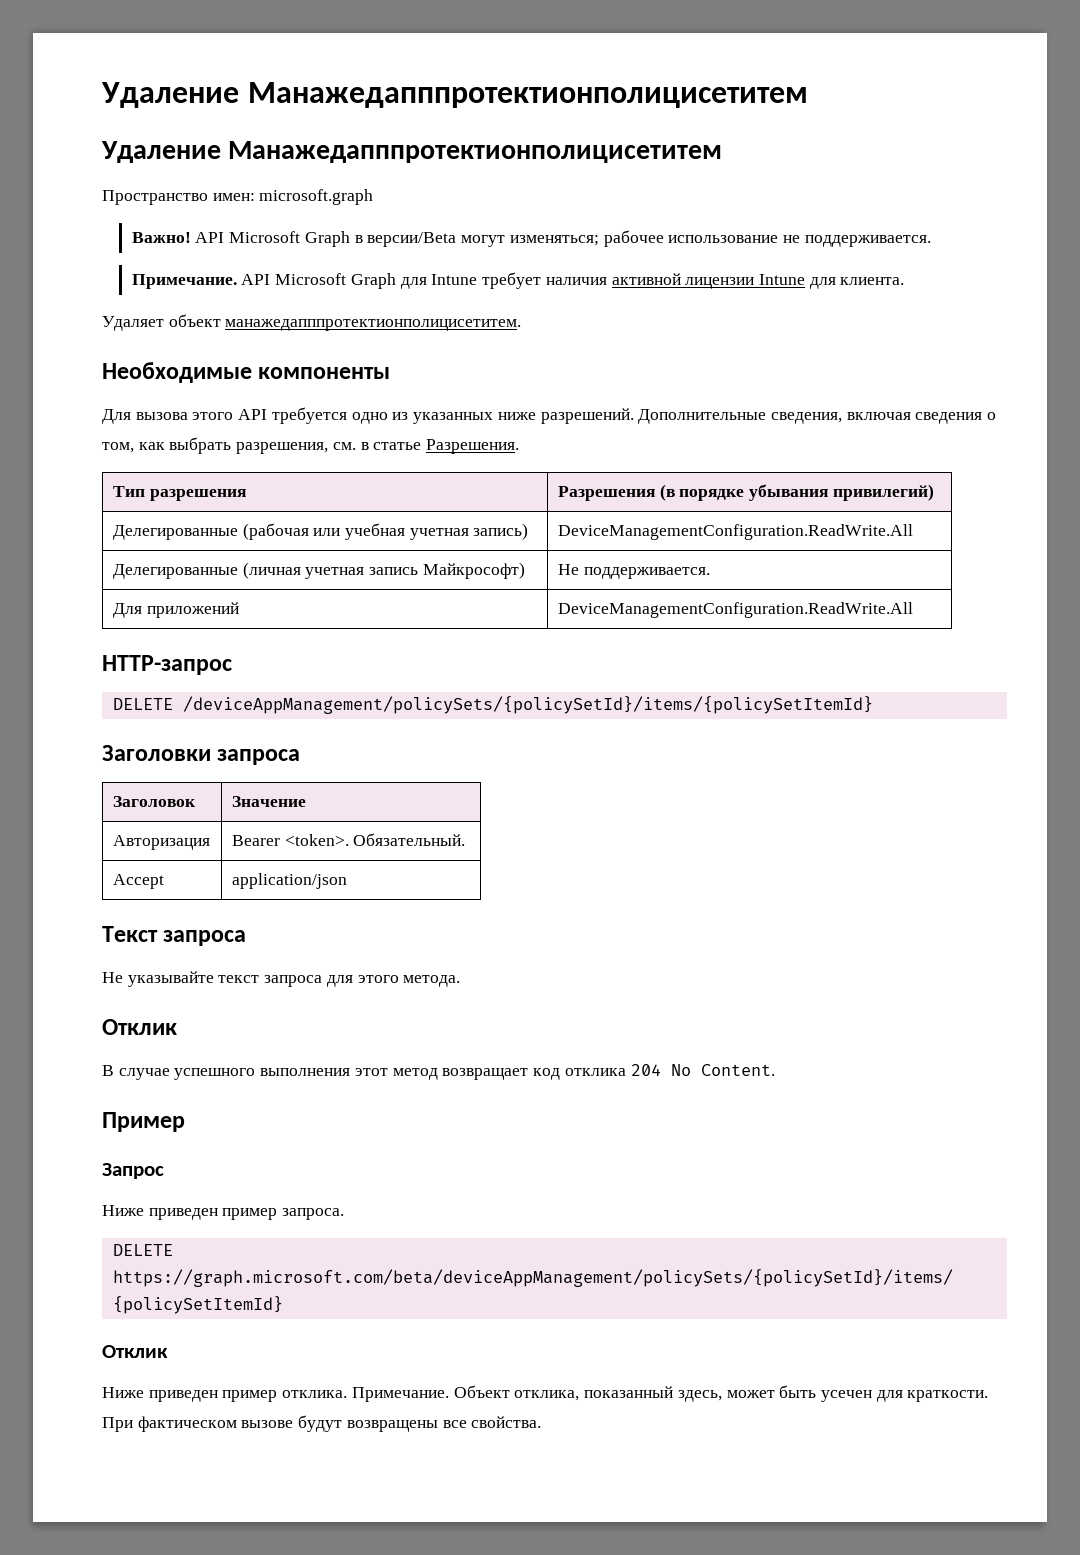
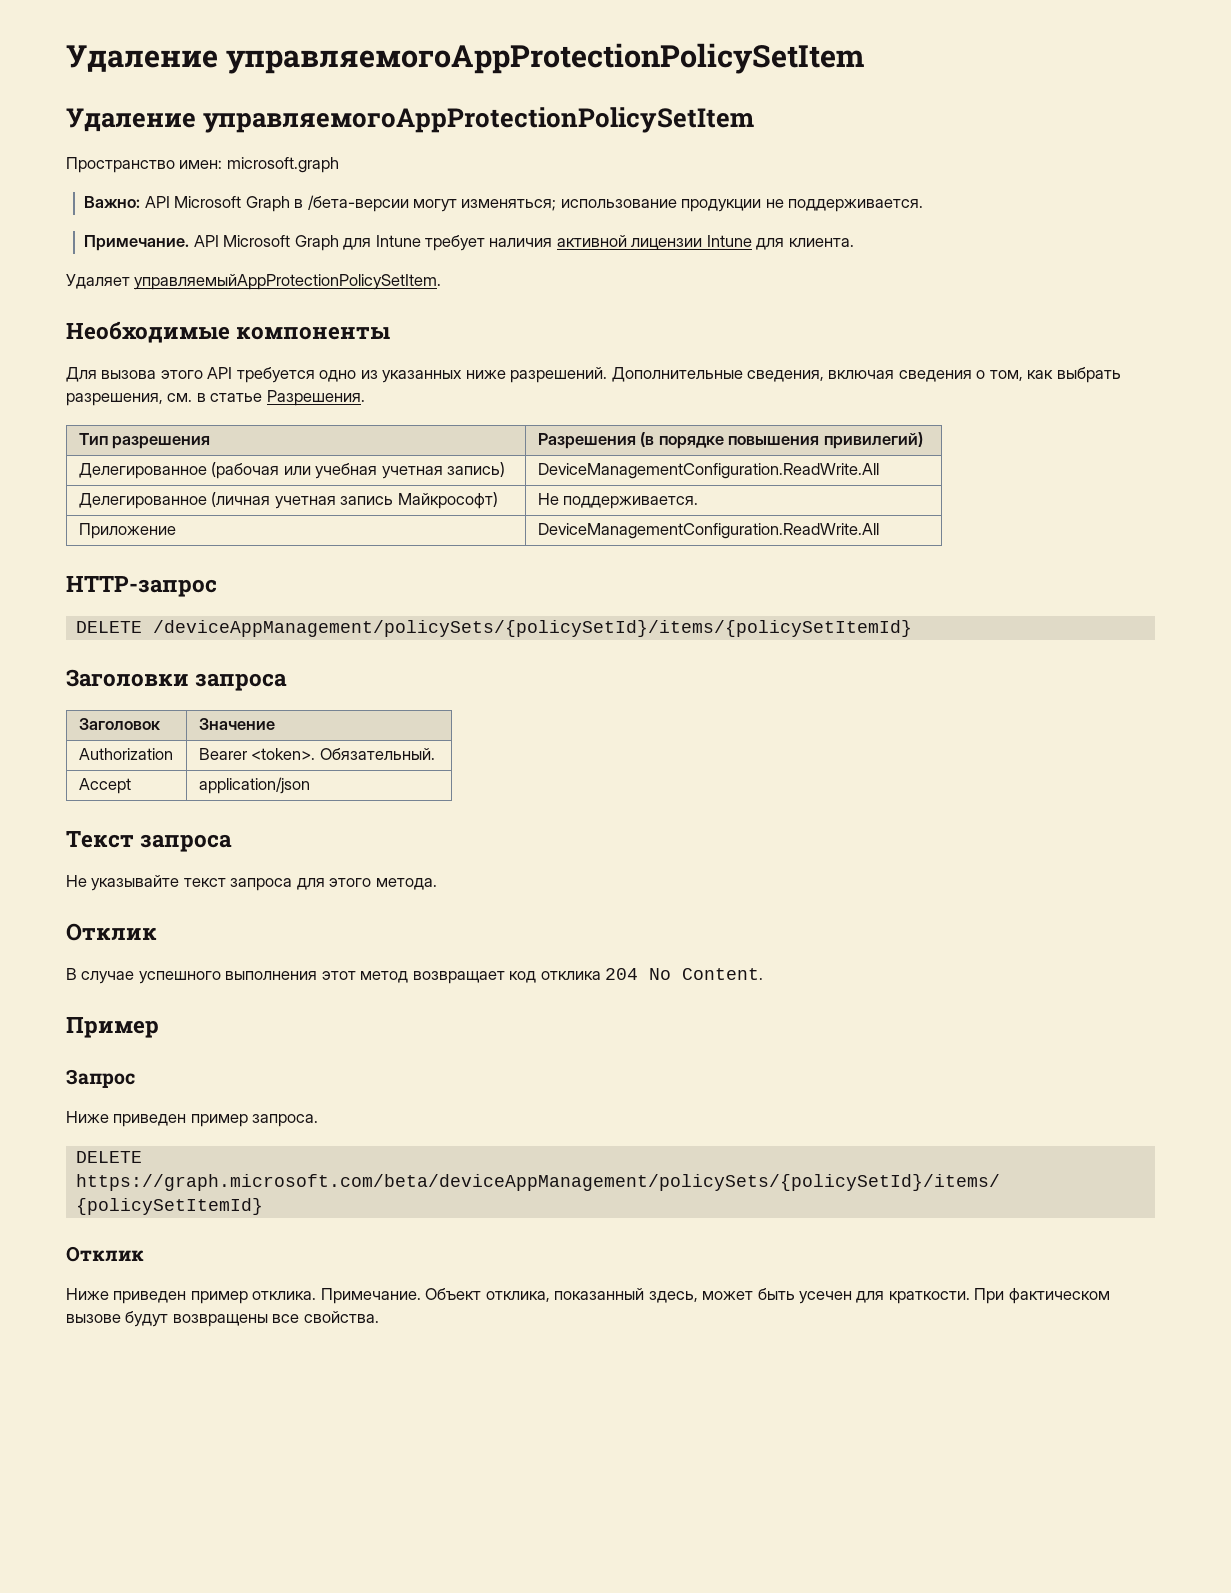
[101,82,808,108] [101,141,723,163] Удаление Манажедапппротектионполицисетитем // Удаление Манажедапппротектионполицисетитем -> [66,43,865,74] [66,107,755,133] Удаление управляемогоAppProtectionPolicySetItem // Удаление управляемогоAppProtectionPolicySetItem
[131,232,191,243] Важно! -> [84,196,141,208] Важно:
[367,232,457,247] версии/Beta -> [307,195,409,212] /бета-версии
[603,230,779,247] рабочее использование -> [560,199,762,212] использование продукции
[168,314,522,331] объект манажедапппротектионполицисетитем. -> [134,274,442,290] управляемыйAppProtectionPolicySetItem.
[748,484,828,501] убывания -> [728,436,820,445] повышения
[112,525,238,540] Делегированные -> [78,463,207,479] Делегированное
[112,564,238,579] Делегированные -> [78,493,207,509] Делегированное
[112,602,239,618] Для приложений -> [78,523,176,539] Приложение
[112,835,210,850] Авторизация -> [78,748,173,760] Authorization

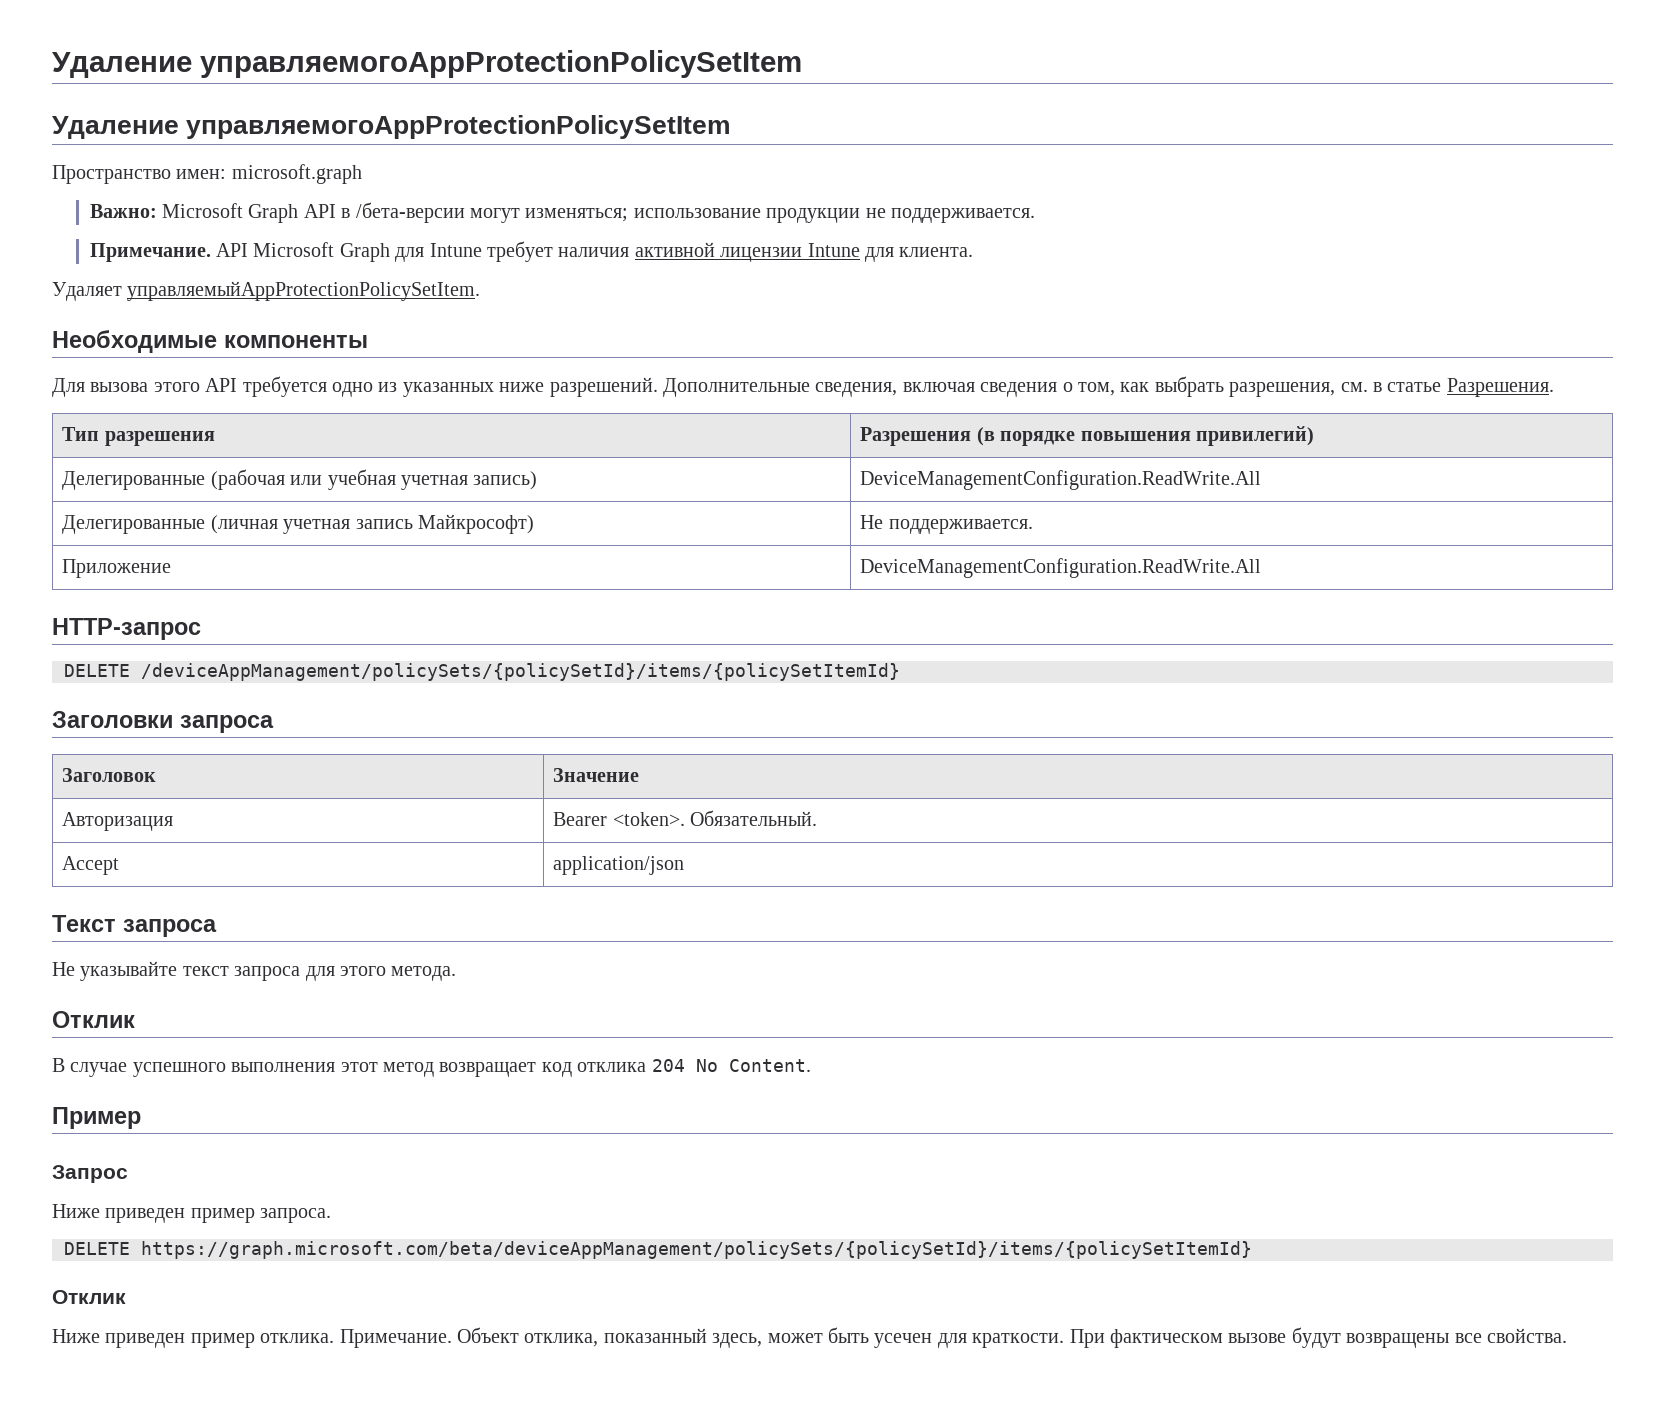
[144,196,290,212] API Microsoft Graph -> [162,203,336,223] Microsoft Graph API
[78,463,207,479] Делегированное -> [62,471,206,490] Делегированные
[78,493,207,509] Делегированное -> [62,515,206,534] Делегированные
[78,748,173,760] Authorization -> [62,812,174,831] Авторизация

